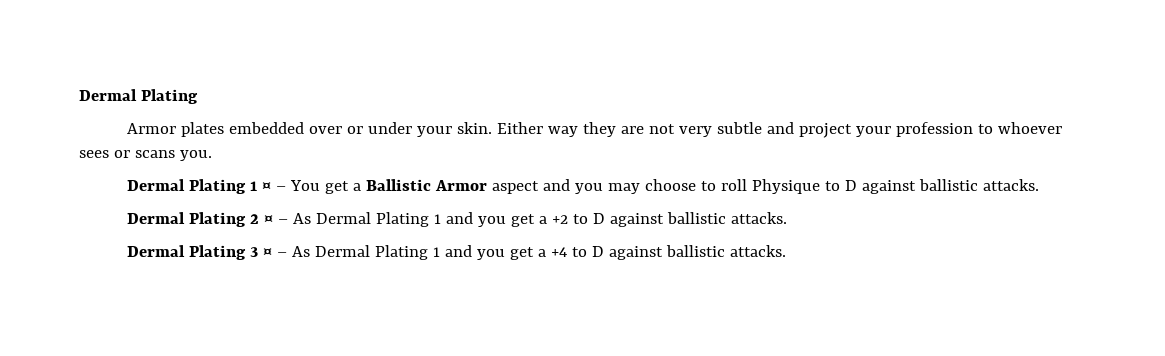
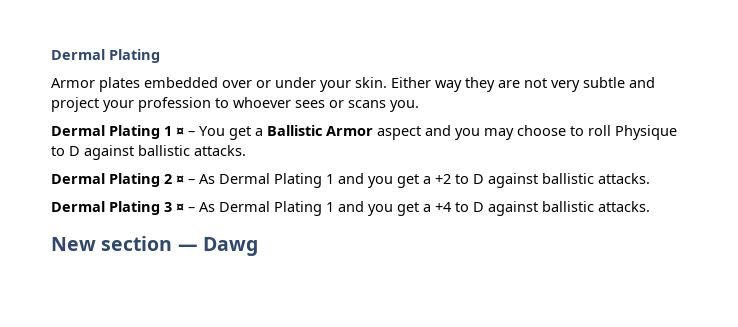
(786, 251) none -> [51,236,258,256] // New section — Dawg

